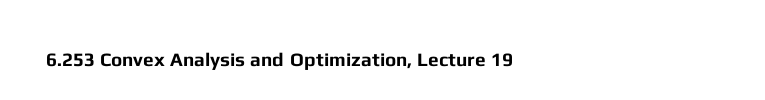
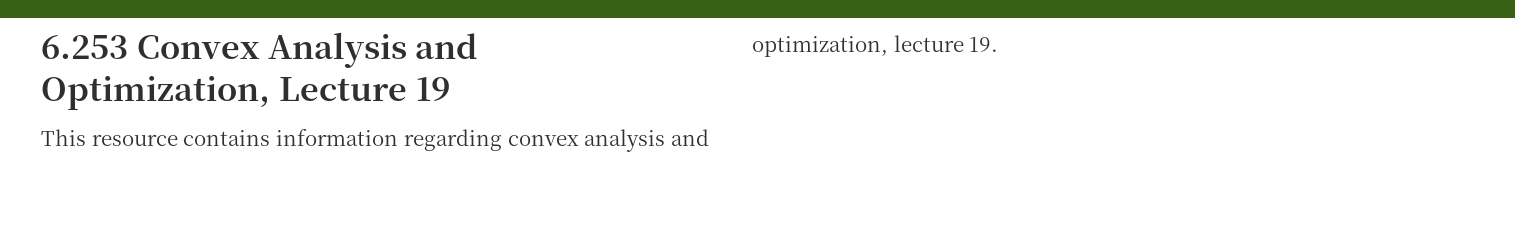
(513, 60) none -> [41,129,709,152] [752,35,999,57] // This resource contains information regarding convex analysis and optimization, lecture 19.

